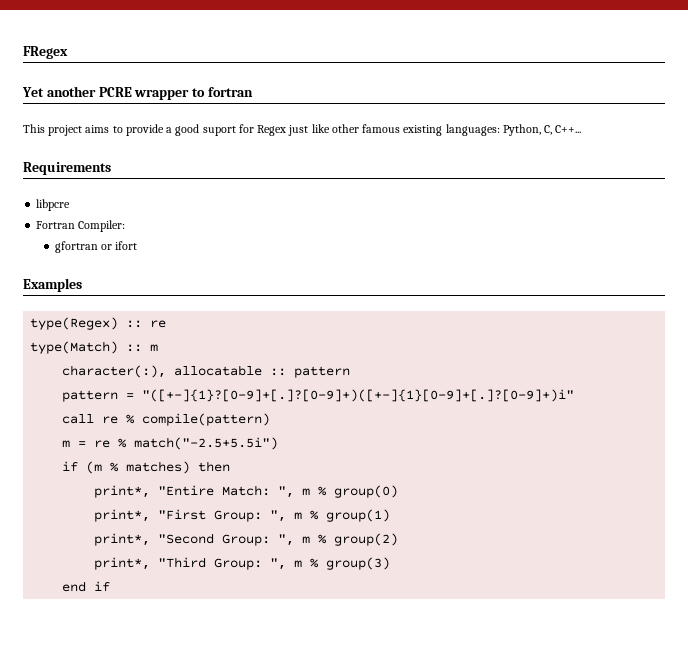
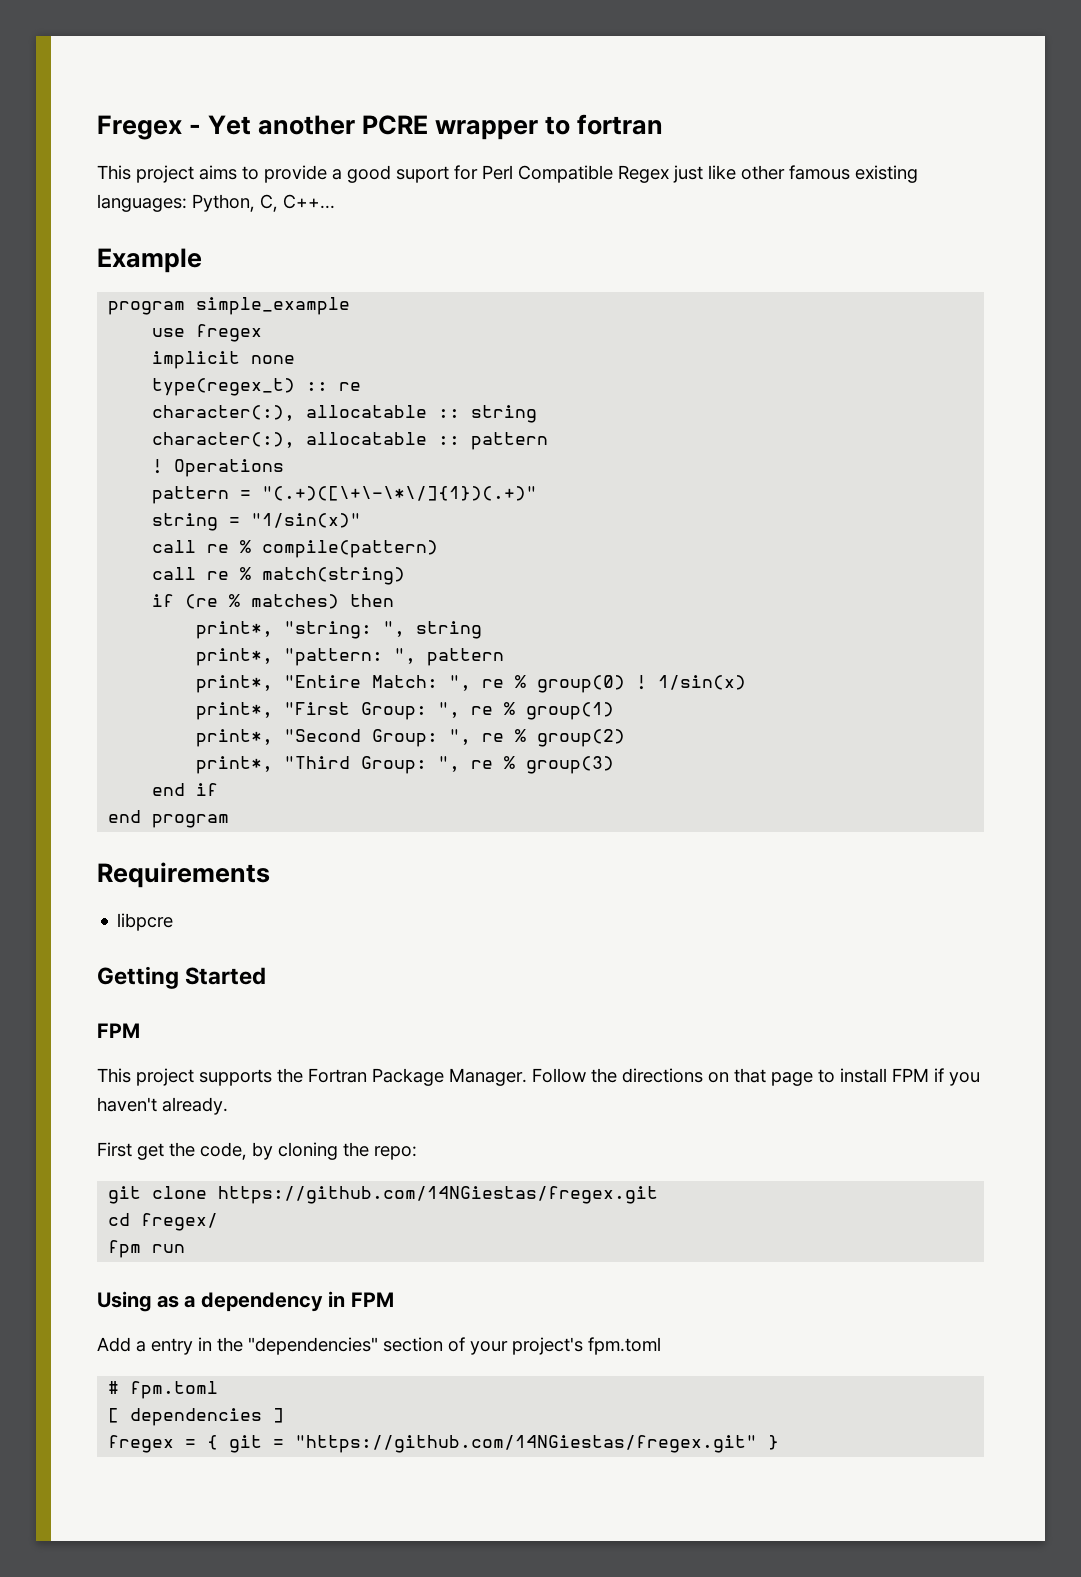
[23,46,68,59] FRegex // -> [97,115,202,140] Fregex -
(254, 128) none -> [482,165,613,183] Perl Compatible
[23,162,111,175] [36,199,71,211] [36,220,126,232] [54,241,138,253] [23,278,82,292] [30,317,167,330] [30,341,159,354] Requirements // libpcre // Fortran Compiler: // gfortran or ifort // Examples // type(Regex) :: re // type(Match) :: m -> [97,248,202,273] [108,297,351,315] [152,324,263,342] [152,351,296,369] [152,378,362,396] [152,405,538,423] Example // program simple_example // use fregex // implicit none // type(regex_t) :: re // character(:), allocatable :: string
(351, 372) none -> [152,459,285,477] // ! Operations
[142,389,575,402] "([+-]{1}?[0-9]+[.]?[0-9]+)([+-]{1}[0-9]+[.]?[0-9]+)i" -> [262,486,538,501] [152,513,362,531] "(.+)([\+\-\*\/]{1})(.+)" // string = "1/sin(x)"
[62,437,279,450] [62,461,103,474] m = re % match("-2.5+5.5i") // if (m -> [152,567,406,585] [152,594,219,609] call re % match(string) // if (re
(231, 466) none -> [196,621,483,639] [196,648,505,666] // print*, "string: ", string // print*, "pattern: ", pattern
[302,488,311,496] m -> [482,679,505,688] re
(399, 491) none -> [636,675,747,690] ! 1/sin(x)
[294,512,303,520] m -> [471,706,494,715] re
[302,536,311,544] m -> [482,733,505,742] re
[294,560,303,568] m -> [471,760,494,769] re
(111, 586) none -> [108,810,230,828] [97,862,270,888] [117,913,174,931] [97,966,267,989] [97,1023,140,1038] [97,1068,980,1086] [97,1097,228,1115] [97,1142,417,1160] [108,1186,659,1204] [108,1213,219,1231] [108,1240,186,1258] [97,1291,394,1312] [97,1337,661,1355] [108,1381,219,1399] [108,1408,285,1426] [108,1435,780,1453] // end program // Requirements // libpcre // Getting Started // FPM // This project supports the Fortran Package Manager. Follow the directions on that page to install FPM if you haven't already. // First get the code, by cloning the repo: // git clone https://github.com/14NGiestas/fregex.git // cd fregex/ // fpm run // Using as a dependency in FPM // Add a entry in the "dependencies" section of your project's fpm.toml // # fpm.toml // [ dependencies ] // fregex = { git = "https://github.com/14NGiestas/fregex.git" }

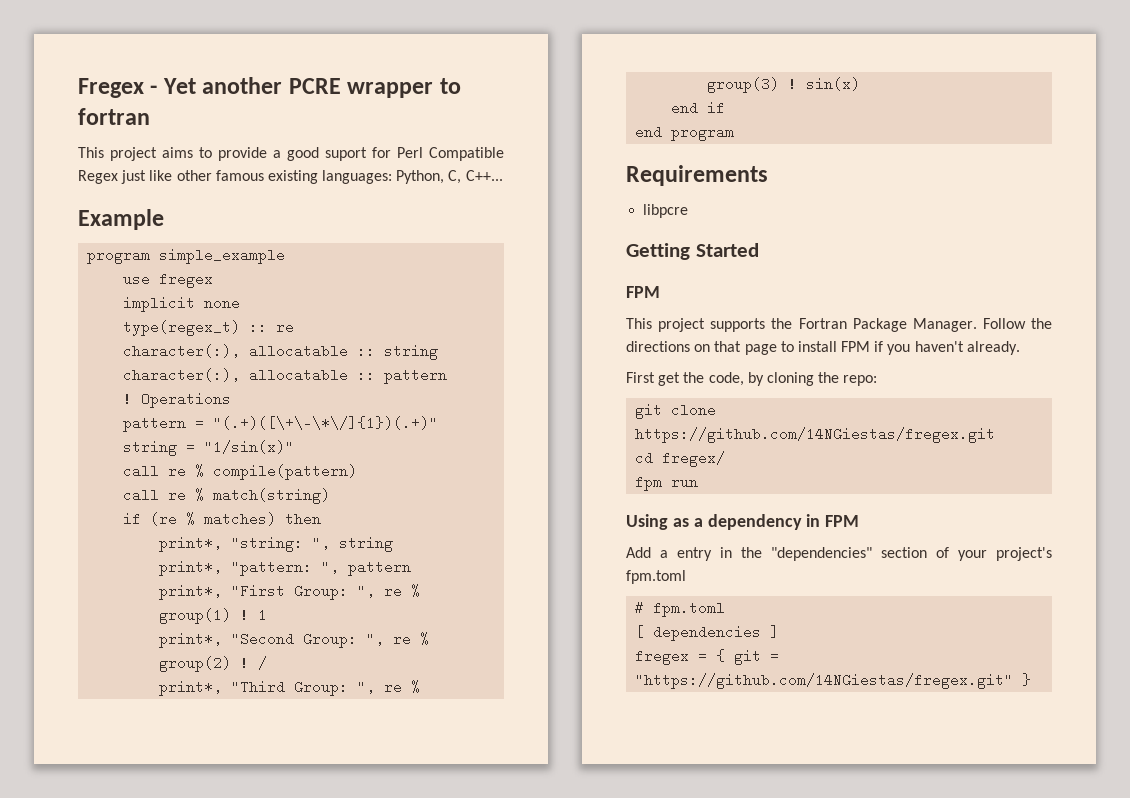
[196,675,747,693] // print*, "Entire Match: ", re % group(0) ! 1/sin(x) -> (412, 568) none
(615, 711) none -> [240,608,268,622] ! 1
(626, 738) none -> [240,656,268,670] ! /
(615, 765) none -> [788,77,861,91] ! sin(x)

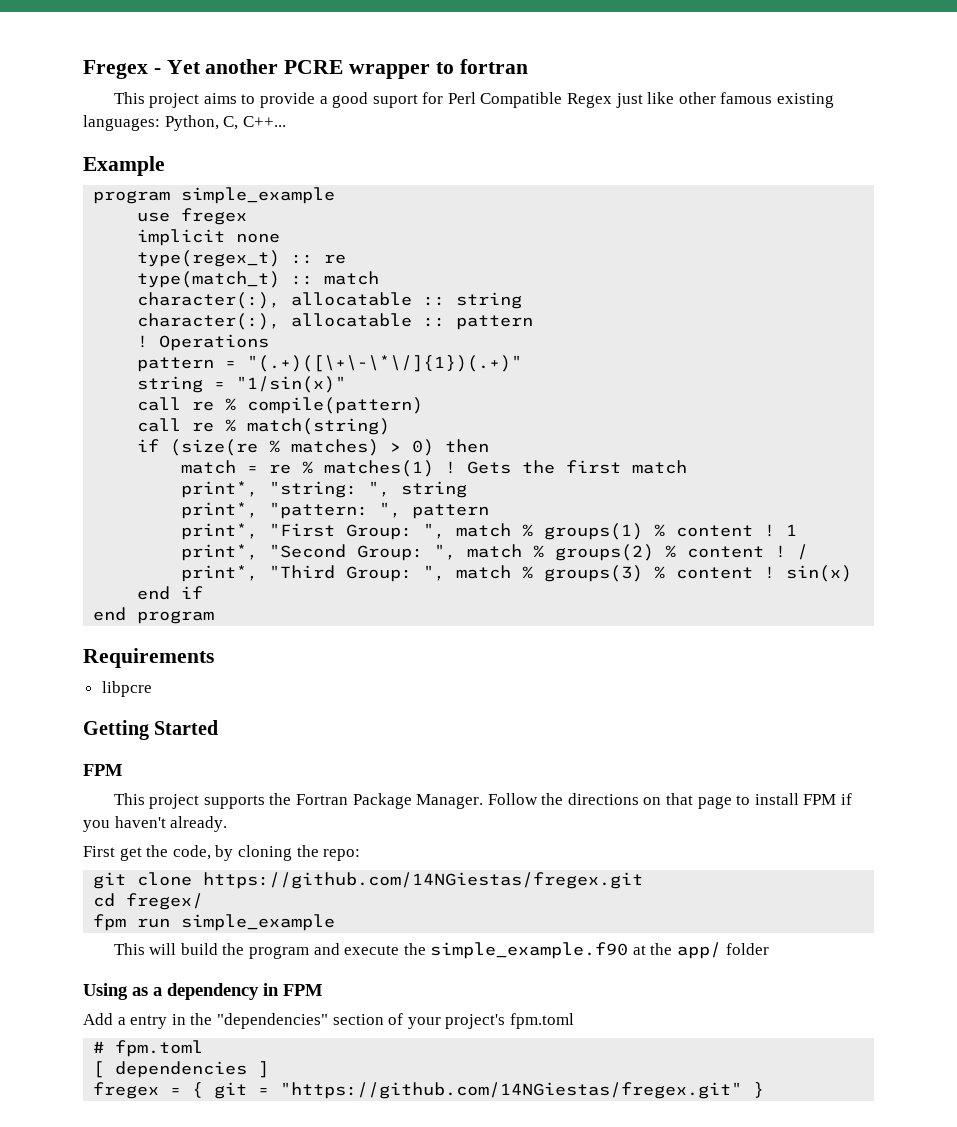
(295, 327) none -> [137,271,380,288] // type(match_t) :: match
[150,512,178,526] (re -> [170,439,259,456] (size(re
(277, 519) none -> [390,439,435,456] > 0)
(322, 519) none -> [181,460,688,477] // match = re % matches(1) ! Gets the first match
[384,584,421,598] [159,608,232,624] re % group(1) -> [456,523,754,540] match % groups(1) % content
[393,632,430,646] [159,656,232,672] re % group(2) -> [467,544,765,561] match % groups(2) % content
[384,680,421,694] [707,77,780,93] re % group(3) -> [456,565,754,582] match % groups(3) % content
(699, 483) none -> [181,914,336,931] [113,942,769,959] simple_example // This will build the program and execute the simple_example.f90 at the app/ folder

